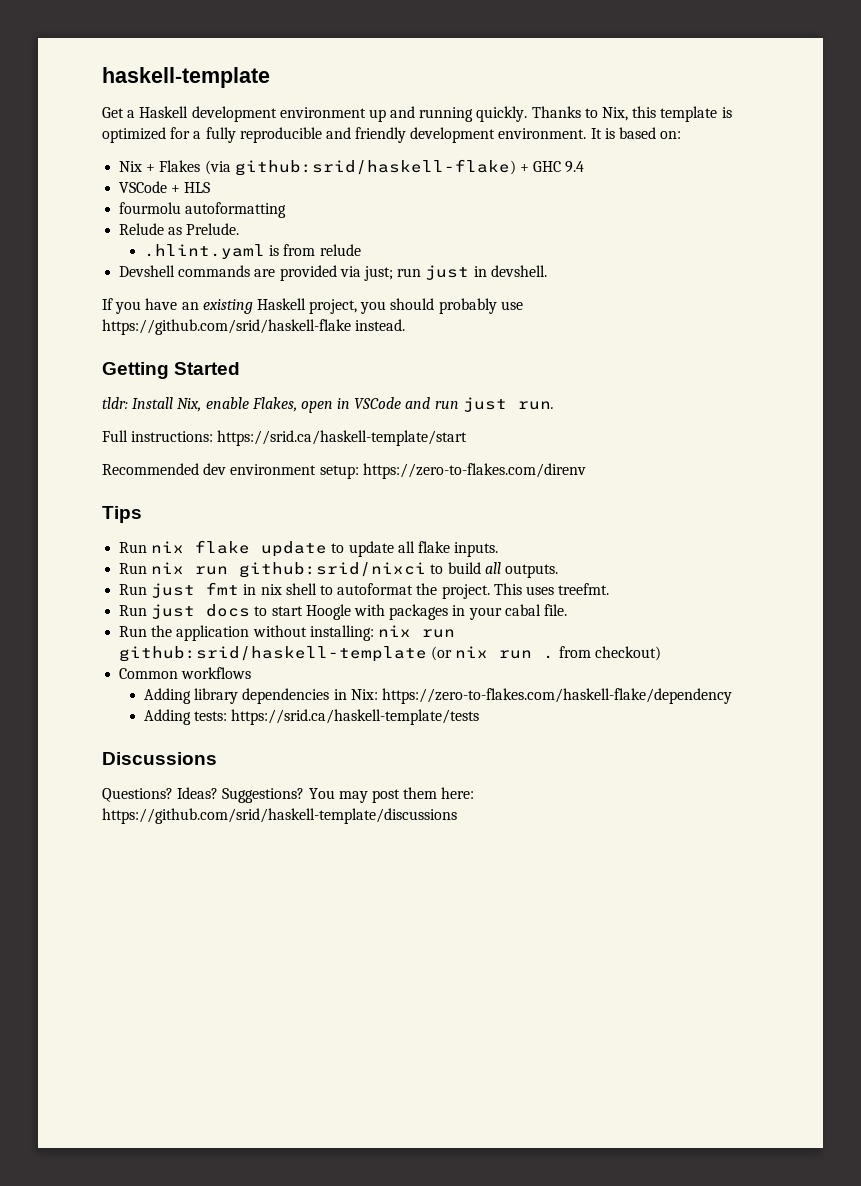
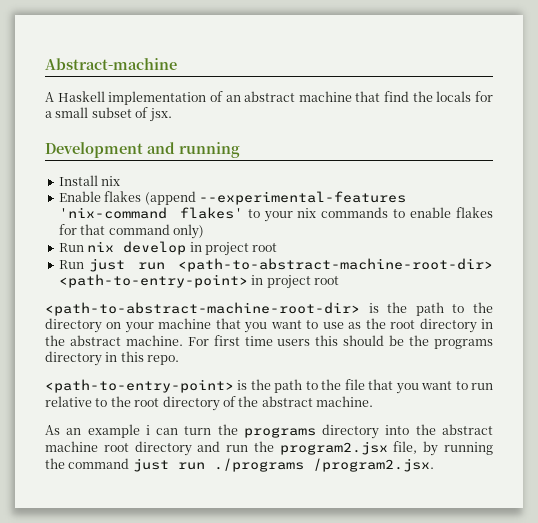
[102,67,270,88] [102,106,732,122] [102,127,682,143] [119,159,585,176] [119,181,211,193] [119,202,287,218] [119,223,240,235] [144,244,361,259] [119,265,547,281] [102,298,523,314] [102,319,406,335] [102,362,241,379] [102,397,554,413] [102,430,468,446] [102,463,586,479] [102,506,142,523] [119,540,499,557] [119,562,558,578] [119,582,610,599] [119,604,567,620] [119,625,455,641] [119,646,661,662] [119,667,252,679] [144,688,732,704] [144,709,480,725] [102,752,217,765] [102,787,475,803] [102,808,457,824] haskell-template // Get a Haskell development environment up and running quickly. Thanks to Nix, this template is optimized for a fully reproducible and friendly development environment. It is based on: // Nix + Flakes (via github:srid/haskell-flake) + GHC 9.4 // VSCode + HLS // fourmolu autoformatting // Relude as Prelude. // .hlint.yaml is from relude // Devshell commands are provided via just; run just in devshell. // If you have an existing Haskell project, you should probably use https://github.com/srid/haskell-flake instead. // Getting Started // tldr: Install Nix, enable Flakes, open in VSCode and run just run. // Full instructions: https://srid.ca/haskell-template/start // Recommended dev environment setup: https://zero-to-flakes.com/direnv // Tips // Run nix flake update to update all flake inputs. // Run nix run github:srid/nixci to build all outputs. // Run just fmt in nix shell to autoformat the project. This uses treefmt. // Run just docs to start Hoogle with packages in your cabal file. // Run the application without installing: nix run github:srid/haskell-template (or nix run . from checkout) // Common workflows // Adding library dependencies in Nix: https://zero-to-flakes.com/haskell-flake/dependency // Adding tests: https://srid.ca/haskell-template/tests // Discussions // Questions? Ideas? Suggestions? You may post them here: https://github.com/srid/haskell-template/discussions -> [45,58,177,70] [45,91,493,105] [45,107,172,122] [45,142,240,158] [58,175,121,186] [58,191,406,205] [58,207,493,222] [58,224,204,239] [58,241,278,256] [58,258,493,272] [58,274,339,289] [45,302,494,316] [45,318,493,333] [45,335,494,349] [45,351,180,366] [45,379,493,394] [45,396,373,411] [45,424,493,439] [45,441,493,456] [45,458,434,472] Abstract-machine // A Haskell implementation of an abstract machine that find the locals for a small subset of jsx. // Development and running // Install nix // Enable flakes (append --experimental-features 'nix-command flakes' to your nix commands to enable flakes for that command only) // Run nix develop in project root // Run just run <path-to-abstract-machine-root-dir> <path-to-entry-point> in project root // <path-to-abstract-machine-root-dir> is the path to the directory on your machine that you want to use as the root directory in the abstract machine. For first time users this should be the programs directory in this repo. // <path-to-entry-point> is the path to the file that you want to run relative to the root directory of the abstract machine. // As an example i can turn the programs directory into the abstract machine root directory and run the program2.jsx file, by running the command just run ./programs /program2.jsx.

